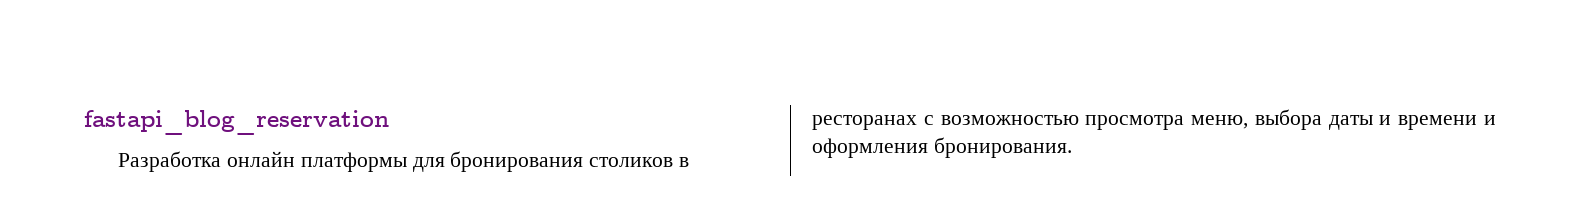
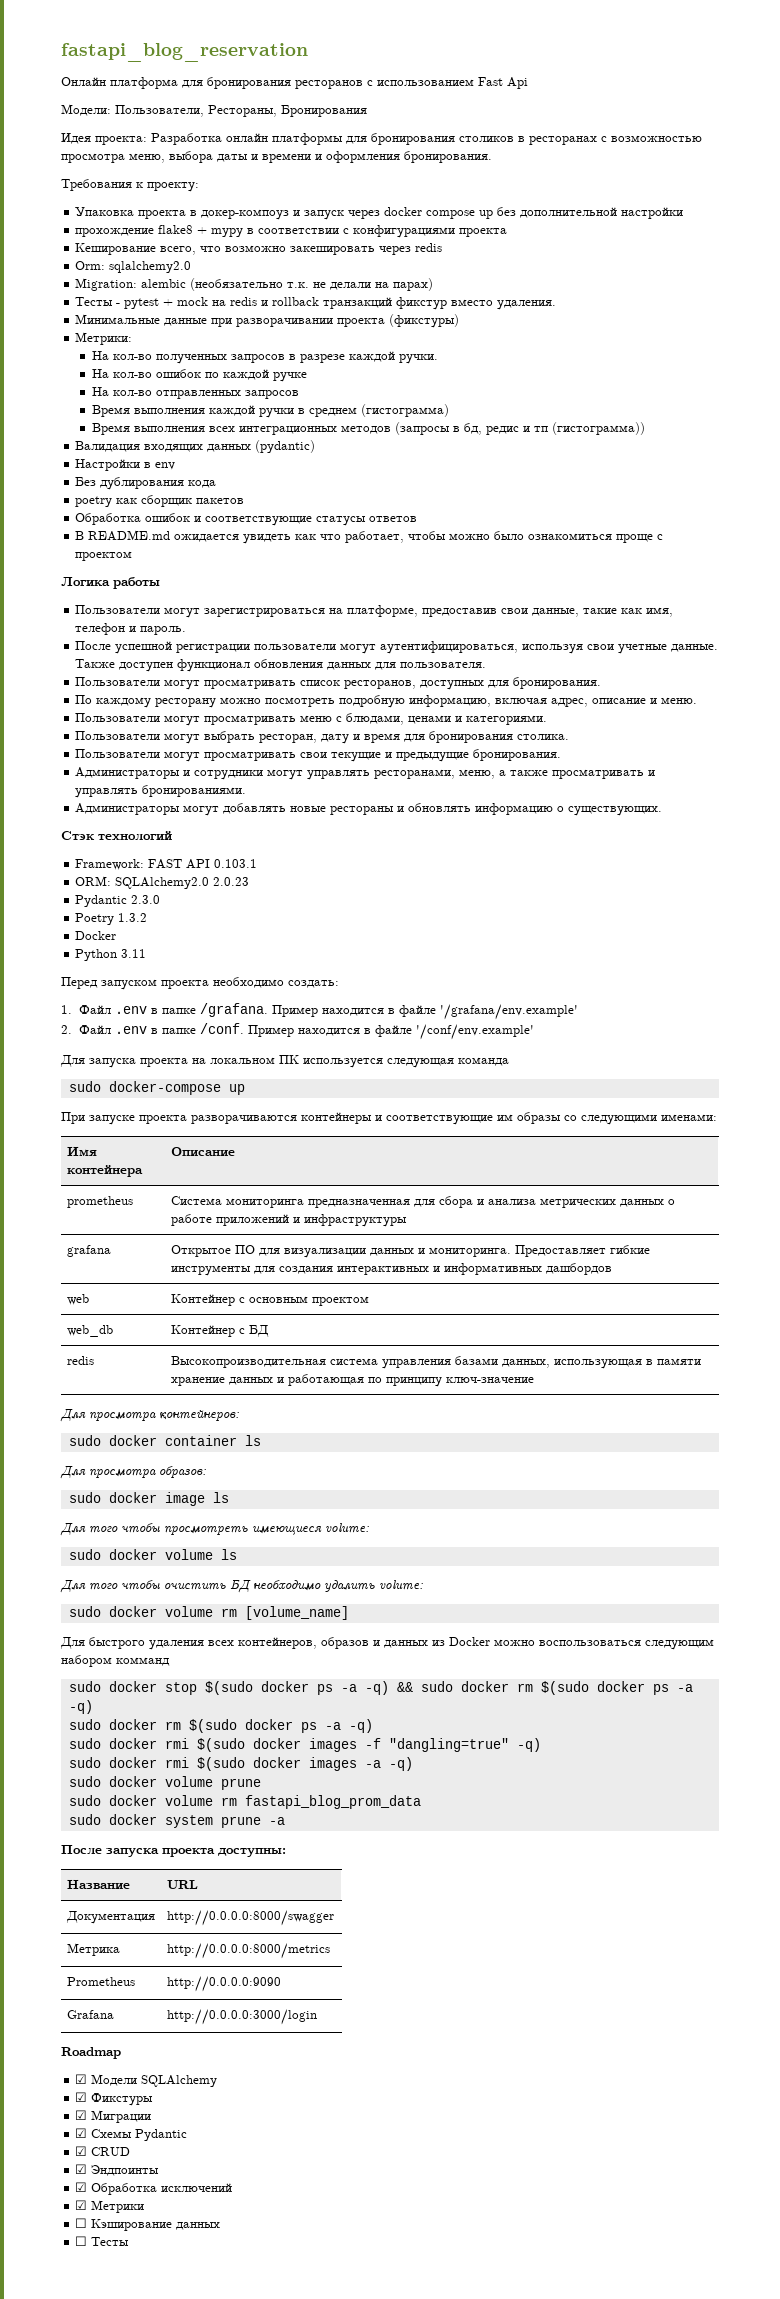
(389, 122) none -> [61,77,528,89] [61,104,367,117] [61,133,147,145] Онлайн платформа для бронирования ресторанов с использованием Fast Api // Модели: Пользователи, Рестораны, Бронирования // Идея проекта:
(1072, 147) none -> [61,179,199,192] [75,207,684,220] [75,225,508,238] [75,243,443,255] [75,261,192,273] [75,278,434,291] [75,297,557,310] [75,314,460,328] [75,332,133,345] [91,351,438,364] [91,369,307,382] [91,387,299,399] [91,404,449,418] [91,422,645,435] [75,440,316,453] [75,459,176,471] [75,477,217,490] [75,495,245,507] [75,513,418,526] [75,530,664,544] [75,551,133,561] [61,577,160,589] [75,605,674,618] [75,623,187,635] [75,641,719,654] [75,659,487,672] [75,677,602,690] [75,695,698,708] [75,713,548,726] [75,731,570,744] [75,749,562,762] [75,767,656,780] [75,785,247,798] [75,803,663,816] [61,831,172,840] [75,859,258,870] [75,876,250,889] [75,895,161,907] [75,913,148,925] [75,931,117,940] [75,949,147,961] [61,977,339,990] [61,1003,578,1020] [61,1023,534,1040] [60,1055,509,1068] [68,1081,245,1095] [61,1112,717,1125] [66,1146,97,1156] [66,1165,143,1177] [170,1147,235,1156] [66,1196,133,1208] [170,1196,675,1208] [170,1214,407,1227] [66,1245,111,1257] [170,1245,650,1258] [170,1263,612,1276] [66,1294,89,1305] [170,1294,369,1306] [66,1325,113,1337] [170,1325,269,1337] [66,1356,94,1365] [170,1356,701,1369] [170,1374,534,1387] [60,1409,239,1422] [68,1435,261,1446] [60,1466,206,1479] [68,1492,229,1506] [60,1523,369,1536] [68,1549,237,1560] [60,1580,423,1593] [68,1606,349,1620] [60,1637,714,1650] [61,1655,170,1667] [68,1681,693,1695] [68,1700,93,1714] [68,1719,373,1733] [68,1738,541,1752] [68,1757,413,1771] [68,1776,261,1790] [68,1795,421,1809] [68,1814,285,1828] [61,1845,286,1857] [66,1879,130,1889] [166,1880,198,1889] [65,1911,155,1924] [166,1910,334,1926] [66,1943,120,1956] [166,1943,330,1959] [66,1977,135,1986] [166,1976,281,1992] [66,2010,114,2019] [166,2009,317,2025] [61,2047,121,2059] [75,2074,218,2087] [75,2092,154,2106] [75,2110,152,2123] [75,2128,188,2141] [75,2146,131,2156] [75,2164,160,2176] [75,2182,233,2195] [75,2200,145,2213] [75,2218,221,2231] [75,2236,130,2246] // Требования к проекту: // Упаковка проекта в докер-компоуз и запуск через docker compose up без дополнительной настройки // прохождение flake8 + mypy в соответствии с конфигурациями проекта // Кеширование всего, что возможно закешировать через redis // Orm: sqlalchemy2.0 // Migration: alembic (необязательно т.к. не делали на парах) // Тесты - pytest + mock на redis и rollback транзакций фикстур вместо удаления. // Минимальные данные при разворачивании проекта (фикстуры) // Метрики: // На кол-во полученных запросов в разрезе каждой ручки. // На кол-во ошибок по каждой ручке // На кол-во отправленных запросов // Время выполнения каждой ручки в среднем (гистограмма) // Время выполнения всех интеграционных методов (запросы в бд, редис и тп (гистограмма)) // Валидация входящих данных (pydantic) // Настройки в env // Без дублирования кода // poetry как сборщик пакетов // Обработка ошибок и соответствующие статусы ответов // В README.md ожидается увидеть как что работает, чтобы можно было ознакомиться проще с проектом // Логика работы // Пользователи могут зарегистрироваться на платформе, предоставив свои данные, такие как имя, телефон и пароль. // После успешной регистрации пользователи могут аутентифицироваться, используя свои учетные данные. Также доступен функционал обновления данных для пользователя. // Пользователи могут просматривать список ресторанов, доступных для бронирования. // По каждому ресторану можно посмотреть подробную информацию, включая адрес, описание и меню. // Пользователи могут просматривать меню с блюдами, ценами и категориями. // Пользователи могут выбрать ресторан, дату и время для бронирования столика. // Пользователи могут просматривать свои текущие и предыдущие бронирования. // Администраторы и сотрудники могут управлять ресторанами, меню, а также просматривать и управлять бронированиями. // Администраторы могут добавлять новые рестораны и обновлять информацию о существующих. // Стэк технологий // Framework: FAST API 0.103.1 // ORM: SQLAlchemy2.0 2.0.23 // Pydantic 2.3.0 // Poetry 1.3.2 // Docker // Python 3.11 // Перед запуском проекта необходимо создать: // 1. Файл .env в папке /grafana. Пример находится в файле '/grafana/env.example' // 2. Файл .env в папке /conf. Пример находится в файле '/conf/env.example' // Для запуска проекта на локальном ПК используется следующая команда // sudo docker-compose up // При запуске проекта разворачиваются контейнеры и соответствующие им образы со следующими именами: // Имя контейнера | Описание // prometheus | Система мониторинга предназначенная для сбора и анализа метрических данных о работе приложений и инфраструктуры // grafana | Открытое ПО для визуализации данных и мониторинга. Предоставляет гибкие инструменты для создания интерактивных и информативных дашбордов // web | Контейнер с основным проектом // web_db | Контейнер с БД // redis | Высокопроизводительная система управления базами данных, использующая в памяти хранение данных и работающая по принципу ключ-значение // Для просмотра контейнеров: // sudo docker container ls // Для просмотра образов: // sudo docker image ls // Для того чтобы просмотреть имеющиеся volume: // sudo docker volume ls // Для того чтобы очистить БД необходимо удалить volume: // sudo docker volume rm [volume_name] // Для быстрого удаления всех контейнеров, образов и данных из Docker можно воспользоваться следующим набором комманд // sudo docker stop $(sudo docker ps -a -q) && sudo docker rm $(sudo docker ps -a -q) // sudo docker rm $(sudo docker ps -a -q) // sudo docker rmi $(sudo docker images -f "dangling=true" -q) // sudo docker rmi $(sudo docker images -a -q) // sudo docker volume prune // sudo docker volume rm fastapi_blog_prom_data // sudo docker system prune -a // После запуска проекта доступны: // Название | URL // Документация | http://0.0.0.0:8000/swagger // Метрика | http://0.0.0.0:8000/metrics // Prometheus | http://0.0.0.0:9090 // Grafana | http://0.0.0.0:3000/login // Roadmap // ☑ Модели SQLAlchemy // ☑ Фикстуры // ☑ Миграции // ☑ Схемы Pydantic // ☑ CRUD // ☑ Эндпоинты // ☑ Обработка исключений // ☑ Метрики // ☐ Кэширование данных // ☐ Тесты

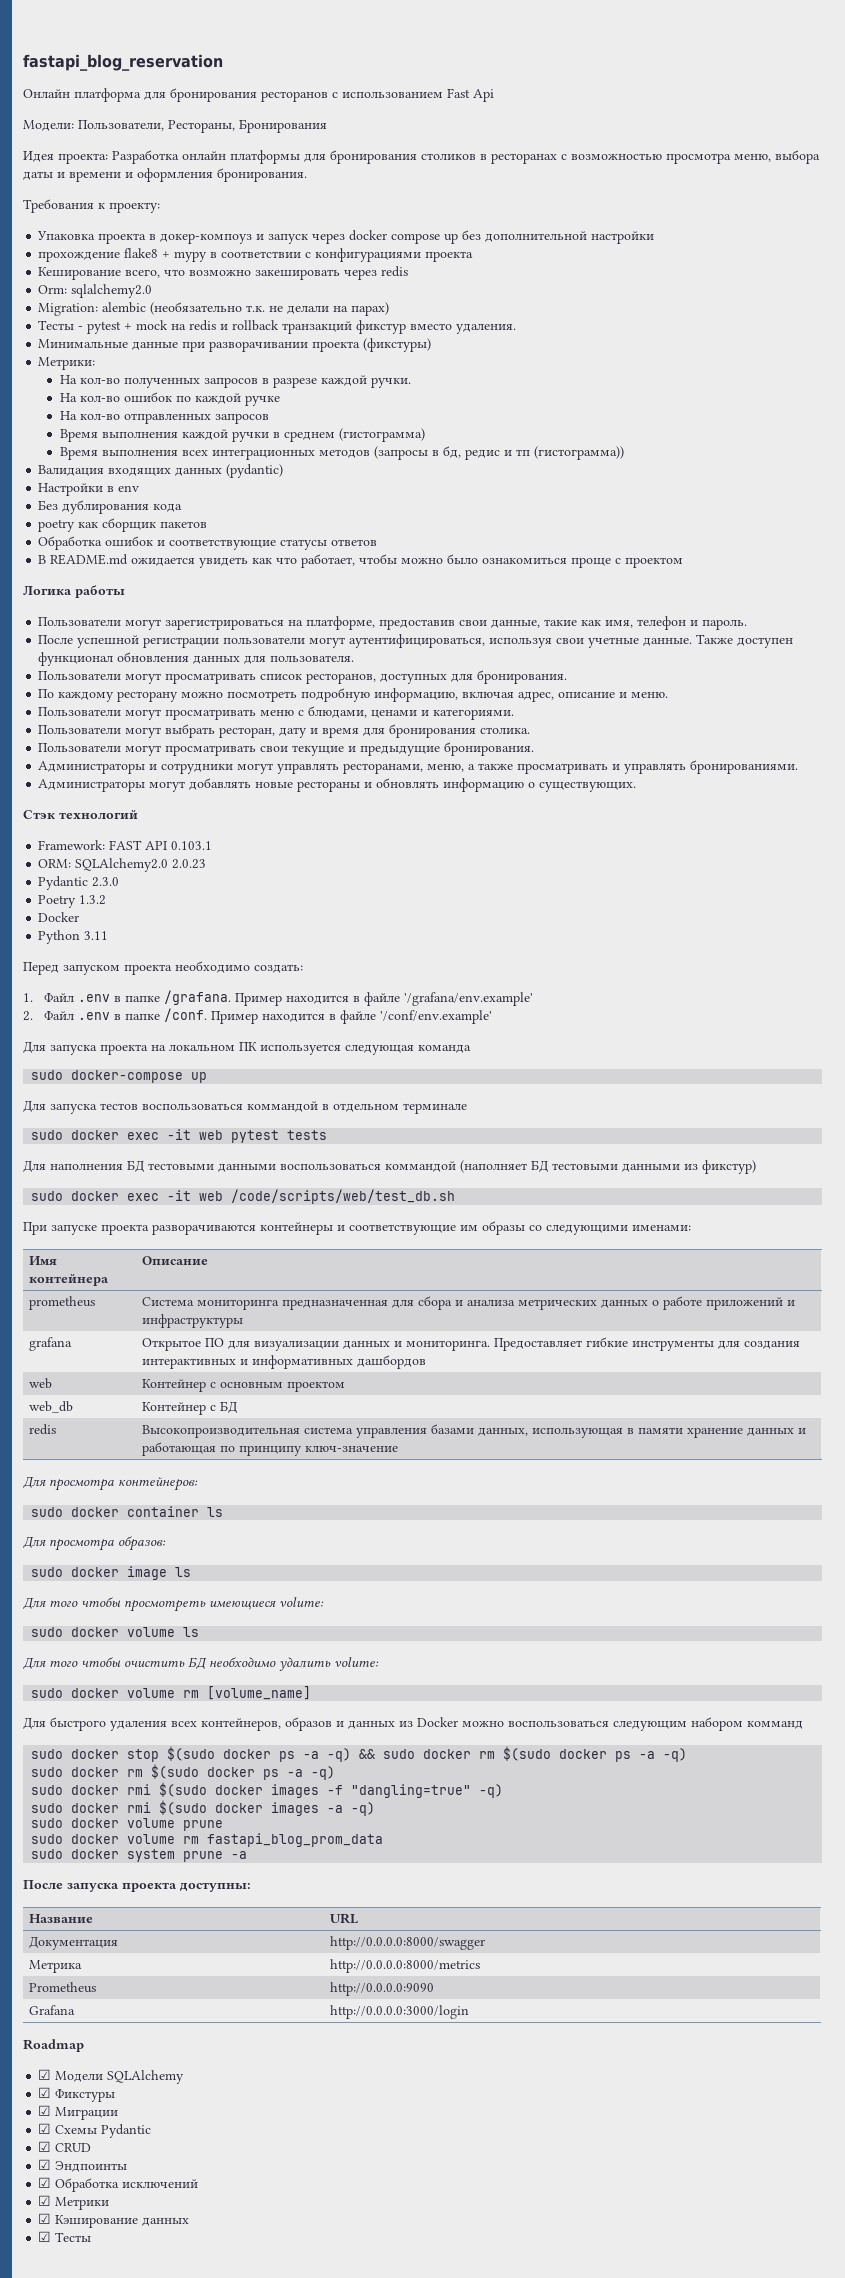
(245, 1089) none -> [23,1100,467,1114] [31,1129,328,1143] [23,1160,756,1174] [31,1189,456,1204] // Для запуска тестов воспользоваться коммандой в отдельном терминале // sudo docker exec -it web pytest tests // Для наполнения БД тестовыми данными воспользоваться коммандой (наполняет БД тестовыми данными из фикстур) // sudo docker exec -it web /code/scripts/web/test_db.sh
[75,2218,88,2228] ☐ -> [38,2213,52,2224] ☑
[75,2236,88,2246] ☐ -> [38,2231,52,2242] ☑

